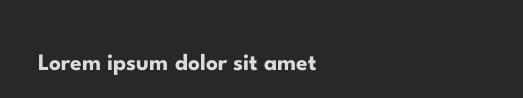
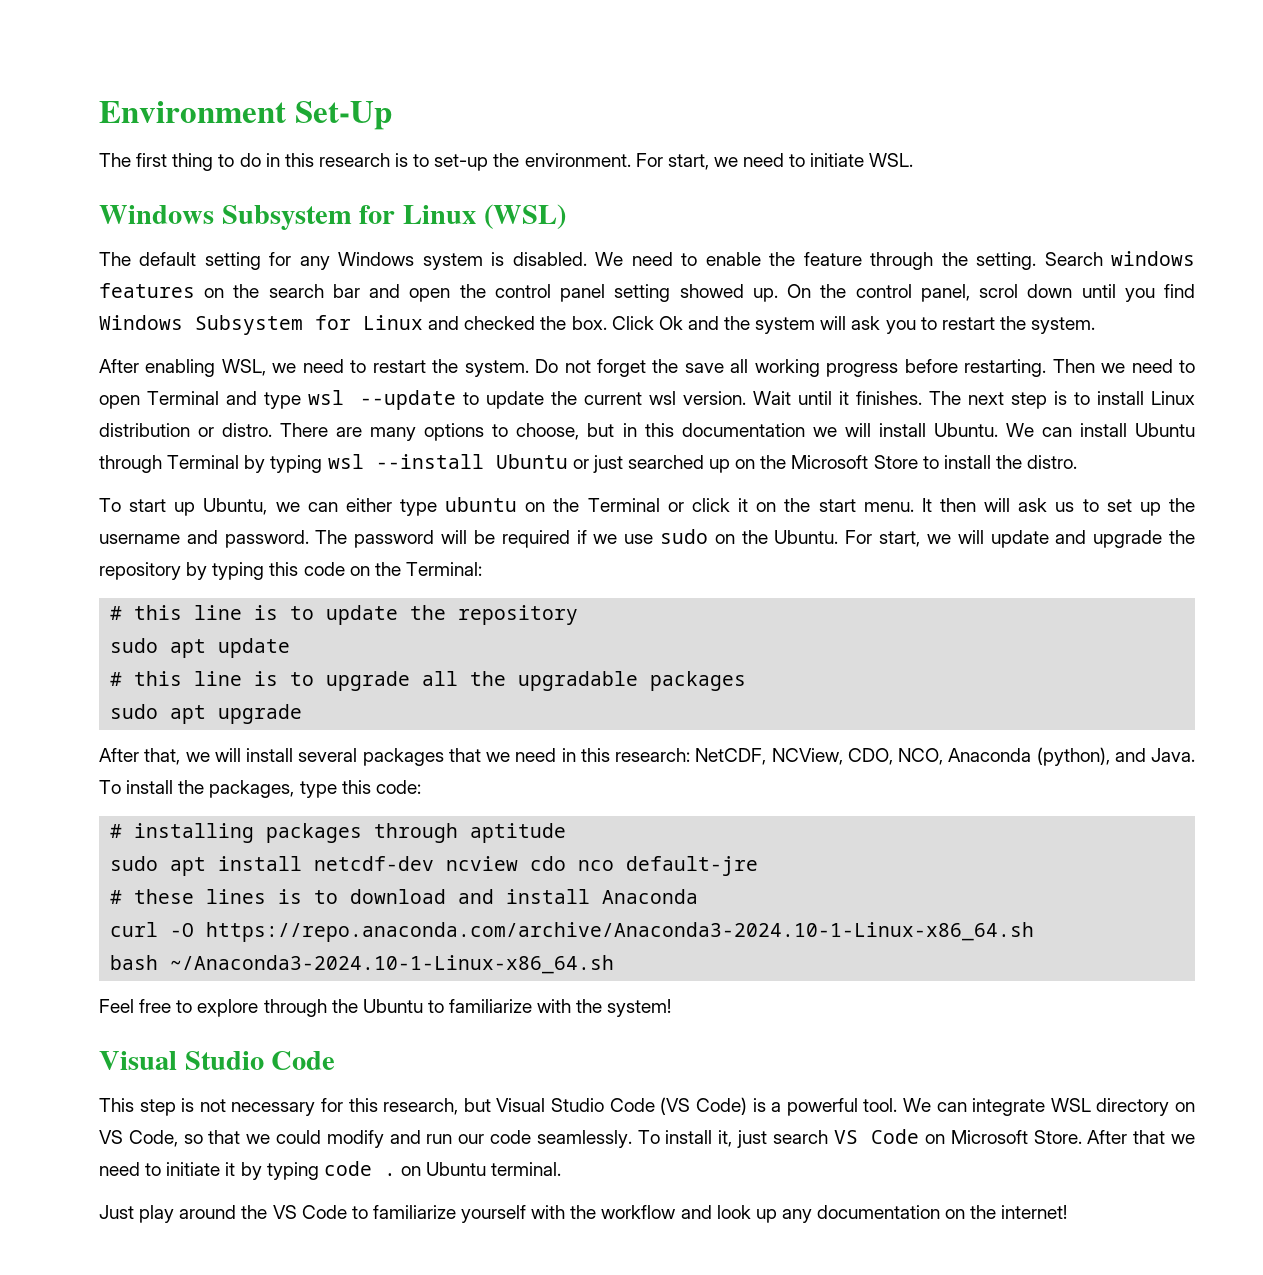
[38,53,318,75] Lorem ipsum dolor sit amet -> [99,101,392,130] [99,153,914,171] [99,204,566,230] [99,251,1196,270] [99,283,1195,302] [99,315,1096,335] [99,359,1196,377] [99,390,1196,410] [99,423,1195,441] [99,454,1078,473] [99,497,1195,516] [99,529,1195,548] [99,562,482,580] [110,605,579,625] [110,638,291,658] [110,671,747,691] [110,704,303,724] [99,747,1195,766] [99,780,421,798] [110,823,567,843] [110,856,759,876] [110,889,699,904] [110,922,1035,942] [110,955,615,974] [99,999,672,1017] [99,1051,336,1070] [99,1097,1195,1116] [99,1129,1195,1148] [99,1161,562,1180] [99,1205,1068,1223] Environment Set-Up // The first thing to do in this research is to set-up the environment. For start, we need to initiate WSL. // Windows Subsystem for Linux (WSL) // The default setting for any Windows system is disabled. We need to enable the feature through the setting. Search windows features on the search bar and open the control panel setting showed up. On the control panel, scrol down until you find Windows Subsystem for Linux and checked the box. Click Ok and the system will ask you to restart the system. // After enabling WSL, we need to restart the system. Do not forget the save all working progress before restarting. Then we need to open Terminal and type wsl --update to update the current wsl version. Wait until it finishes. The next step is to install Linux distribution or distro. There are many options to choose, but in this documentation we will install Ubuntu. We can install Ubuntu through Terminal by typing wsl --install Ubuntu or just searched up on the Microsoft Store to install the distro. // To start up Ubuntu, we can either type ubuntu on the Terminal or click it on the start menu. It then will ask us to set up the username and password. The password will be required if we use sudo on the Ubuntu. For start, we will update and upgrade the repository by typing this code on the Terminal: // # this line is to update the repository // sudo apt update // # this line is to upgrade all the upgradable packages // sudo apt upgrade // After that, we will install several packages that we need in this research: NetCDF, NCView, CDO, NCO, Anaconda (python), and Java. To install the packages, type this code: // # installing packages through aptitude // sudo apt install netcdf-dev ncview cdo nco default-jre // # these lines is to download and install Anaconda // curl -O https://repo.anaconda.com/archive/Anaconda3-2024.10-1-Linux-x86_64.sh // bash ~/Anaconda3-2024.10-1-Linux-x86_64.sh // Feel free to explore through the Ubuntu to familiarize with the system! // Visual Studio Code // This step is not necessary for this research, but Visual Studio Code (VS Code) is a powerful tool. We can integrate WSL directory on VS Code, so that we could modify and run our code seamlessly. To install it, just search VS Code on Microsoft Store. After that we need to initiate it by typing code . on Ubuntu terminal. // Just play around the VS Code to familiarize yourself with the workflow and look up any documentation on the internet!

